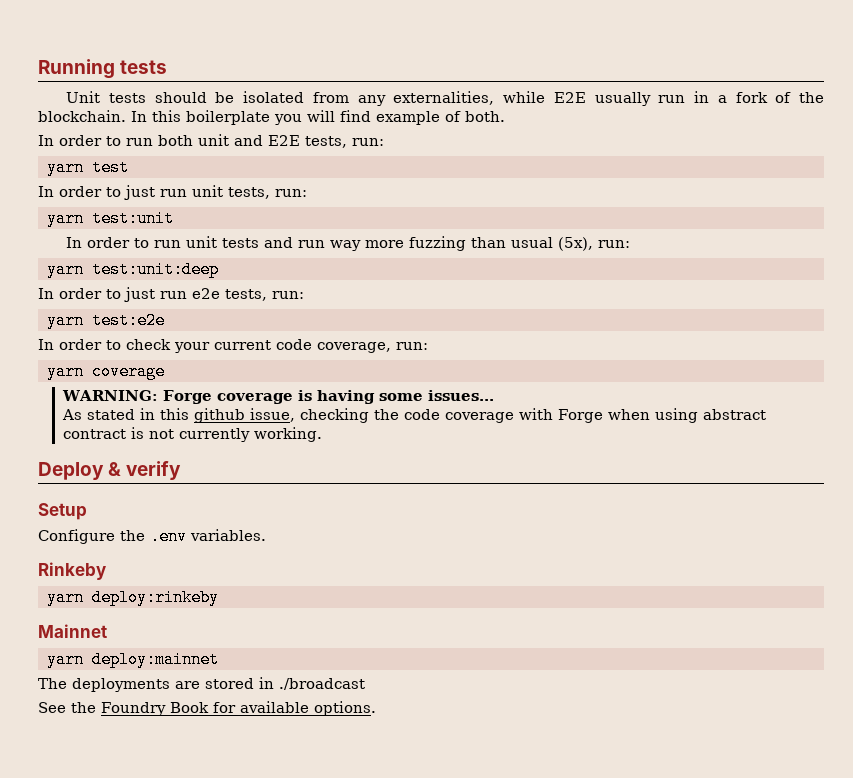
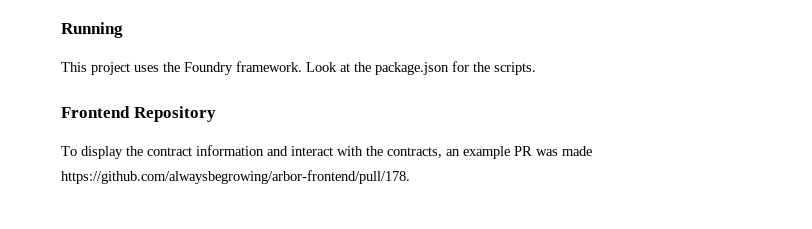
[120,60,168,74] [66,91,824,106] [38,110,505,125] [38,134,384,148] [47,159,129,176] [38,185,307,200] [47,210,174,227] [66,236,631,251] [47,261,219,278] [38,287,304,302] [47,312,165,329] [38,339,428,353] [47,363,165,380] [61,390,494,404] [61,408,766,423] [62,427,322,442] [38,461,182,480] [38,503,87,520] [38,528,266,545] [38,562,106,580] [47,589,219,606] [38,624,107,638] [47,651,219,668] [38,677,365,692] [38,701,376,716] tests // Unit tests should be isolated from any externalities, while E2E usually run in a fork of the blockchain. In this boilerplate you will find example of both. // In order to run both unit and E2E tests, run: // yarn test // In order to just run unit tests, run: // yarn test:unit // In order to run unit tests and run way more fuzzing than usual (5x), run: // yarn test:unit:deep // In order to just run e2e tests, run: // yarn test:e2e // In order to check your current code coverage, run: // yarn coverage // WARNING: Forge coverage is having some issues... // As stated in this github issue, checking the code coverage with Forge when using abstract contract is not currently working. // Deploy & verify // Setup // Configure the .env variables. // Rinkeby // yarn deploy:rinkeby // Mainnet // yarn deploy:mainnet // The deployments are stored in ./broadcast // See the Foundry Book for available options. -> [61,61,536,75] [61,106,216,122] [61,145,592,159] [61,170,410,184] // This project uses the Foundry framework. Look at the package.json for the scripts. // Frontend Repository // To display the contract information and interact with the contracts, an example PR was made https://github.com/alwaysbegrowing/arbor-frontend/pull/178.

